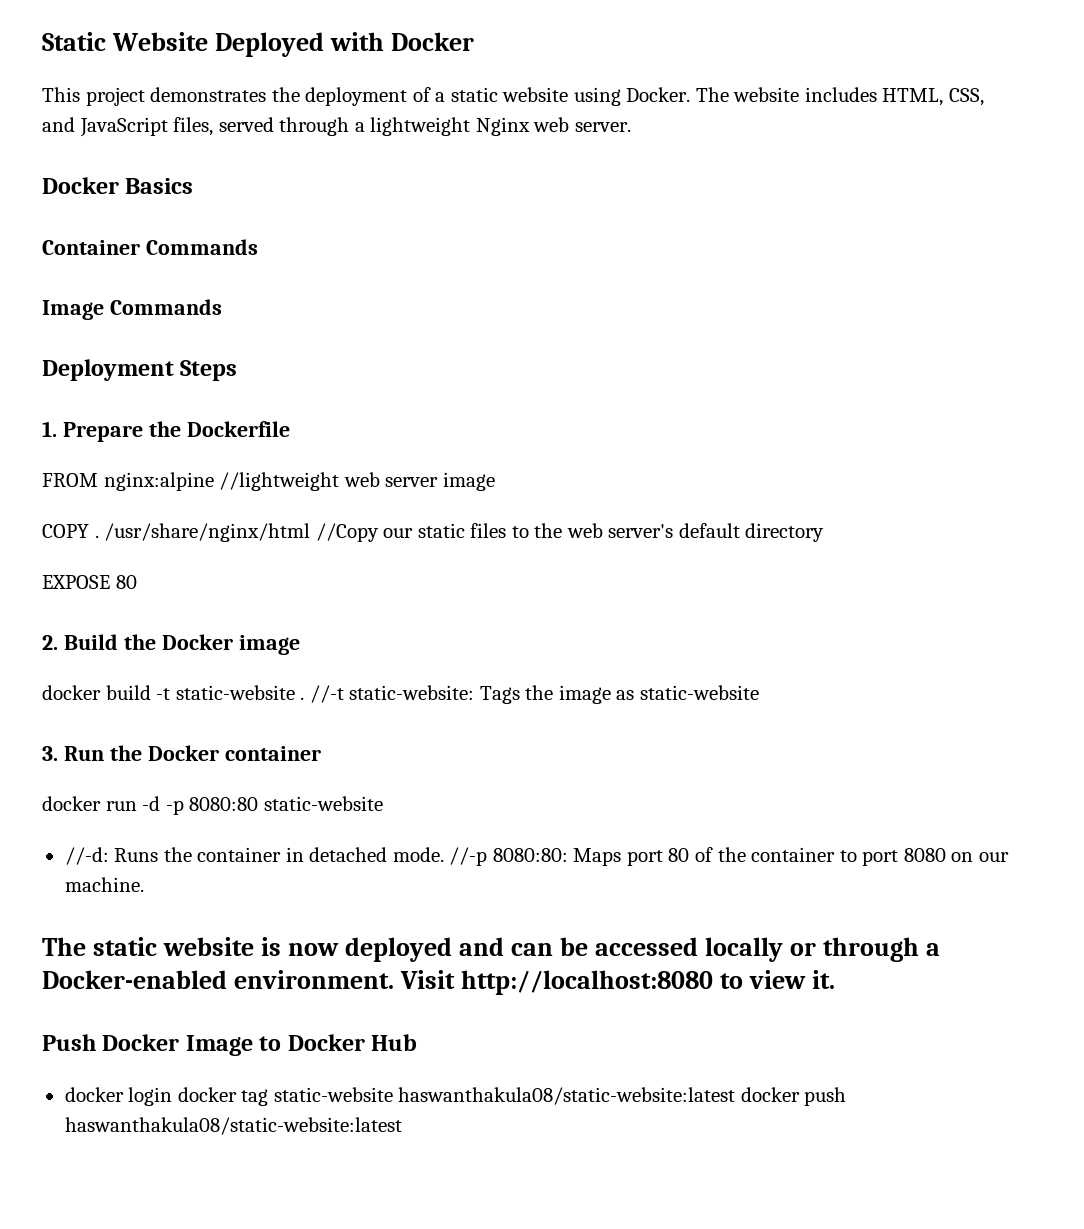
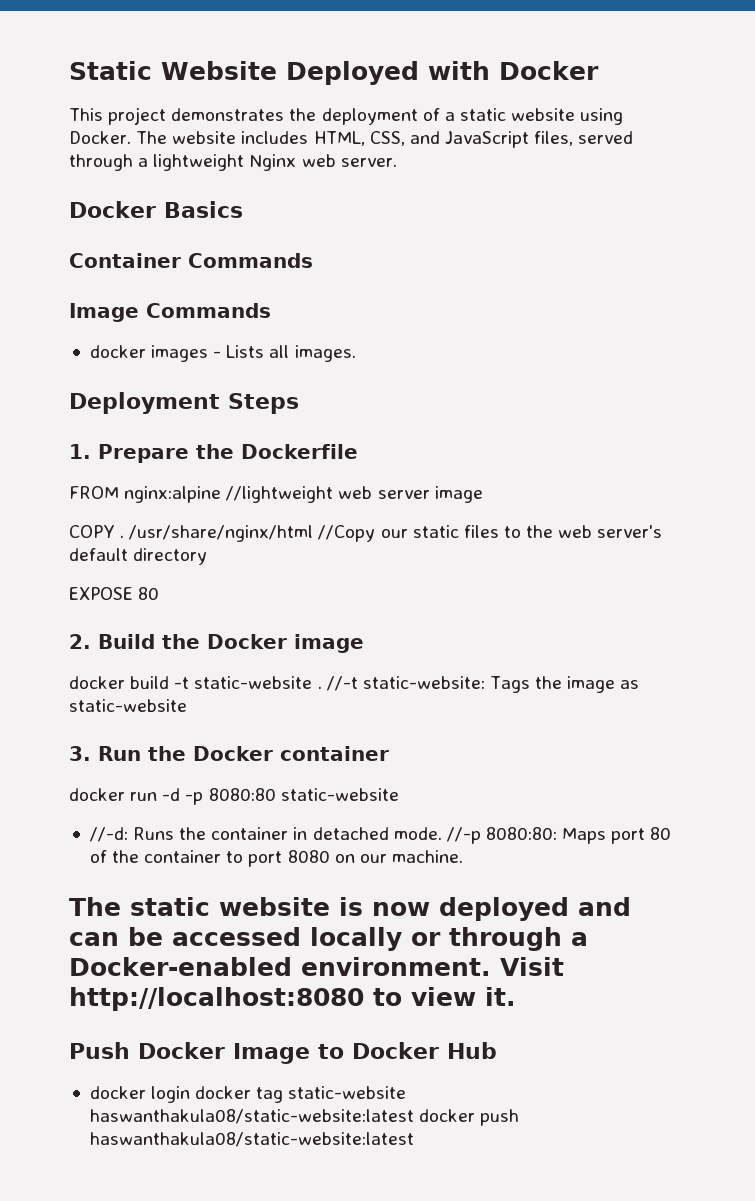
(222, 307) none -> [89,345,356,362] // docker images - Lists all images.

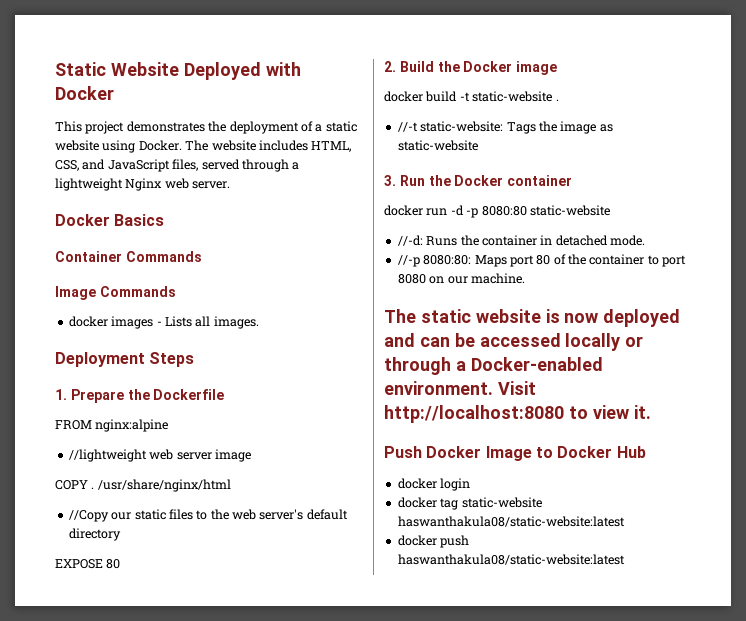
(222, 494) none -> (169, 425) //
(314, 533) none -> (231, 485) //
(322, 687) none -> (559, 100) //
(442, 833) none -> (645, 240) //
(191, 1094) none -> (471, 484) //
(414, 1116) none -> (625, 521) //

